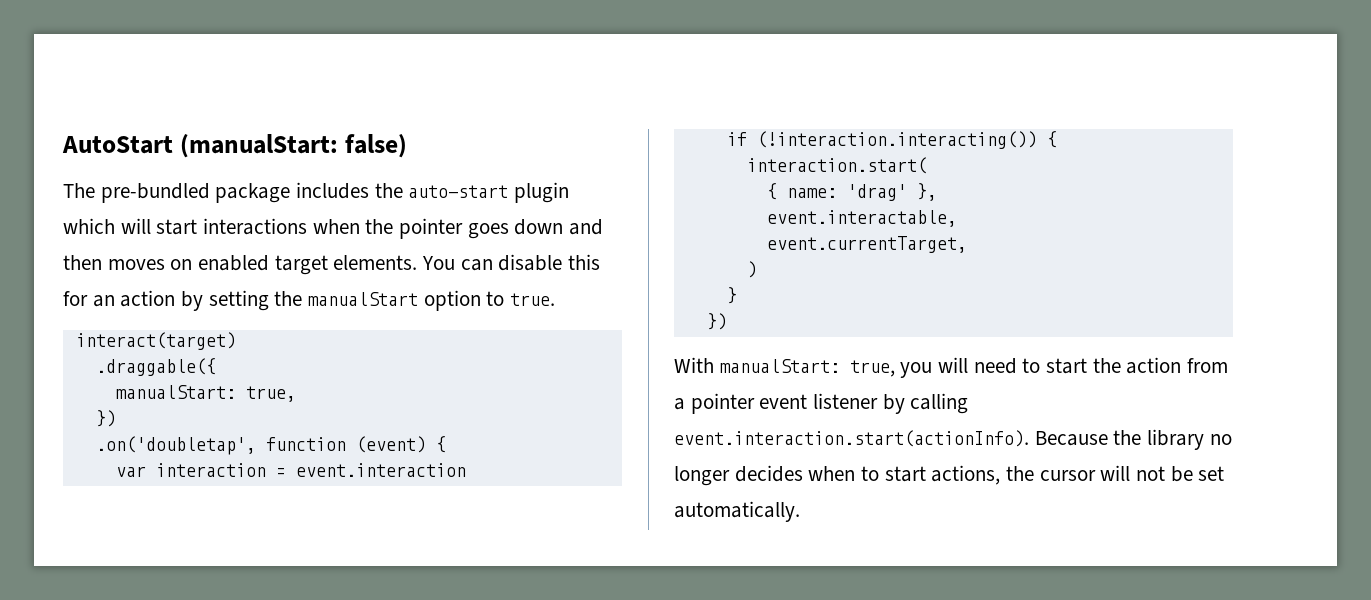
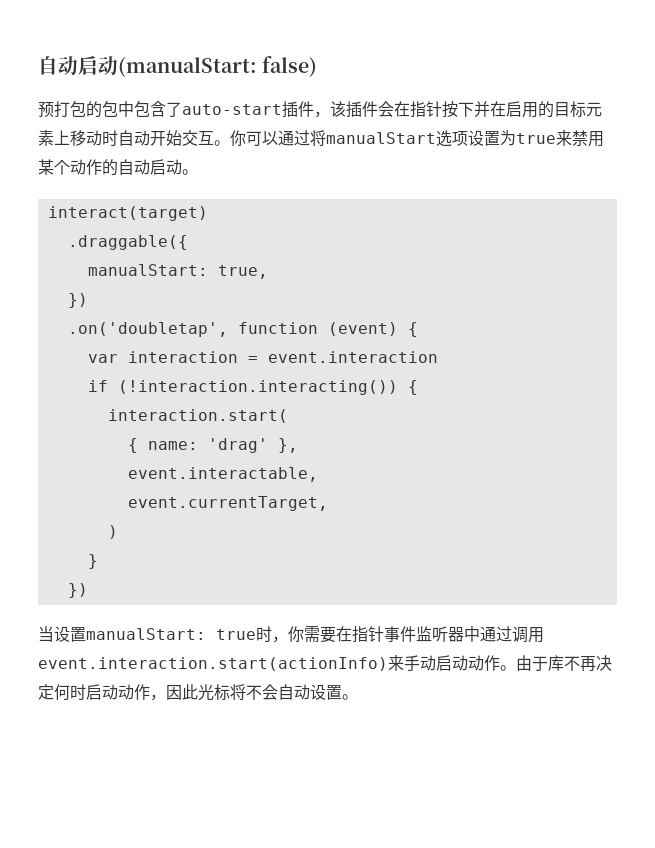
[62,136,173,154] AutoStart -> [38,56,118,75] 自动启动
[63,182,570,203] [63,218,604,239] [63,254,601,275] [63,290,556,311] The pre-bundled package includes the auto-start plugin which will start interactions when the pointer goes down and then moves on enabled target elements. You can disable this for an action by setting the manualStart option to true. -> [38,101,602,118] [38,130,604,147] [38,159,198,176] 预打包的包中包含了auto-start插件，该插件会在指针按下并在启用的目标元素上移动时自动开始交互。你可以通过将manualStart选项设置为true来禁用某个动作的自动启动。
[674,357,1229,378] [674,393,969,414] [674,429,1232,450] [674,465,1225,486] [674,501,800,522] With manualStart: true, you will need to start the action from a pointer event listener by calling event.interaction.start(actionInfo). Because the library no longer decides when to start actions, the cursor will not be set automatically. -> [38,626,544,643] [38,655,612,672] [38,684,358,701] 当设置manualStart: true时，你需要在指针事件监听器中通过调用event.interaction.start(actionInfo)来手动启动动作。由于库不再决定何时启动动作，因此光标将不会自动设置。

